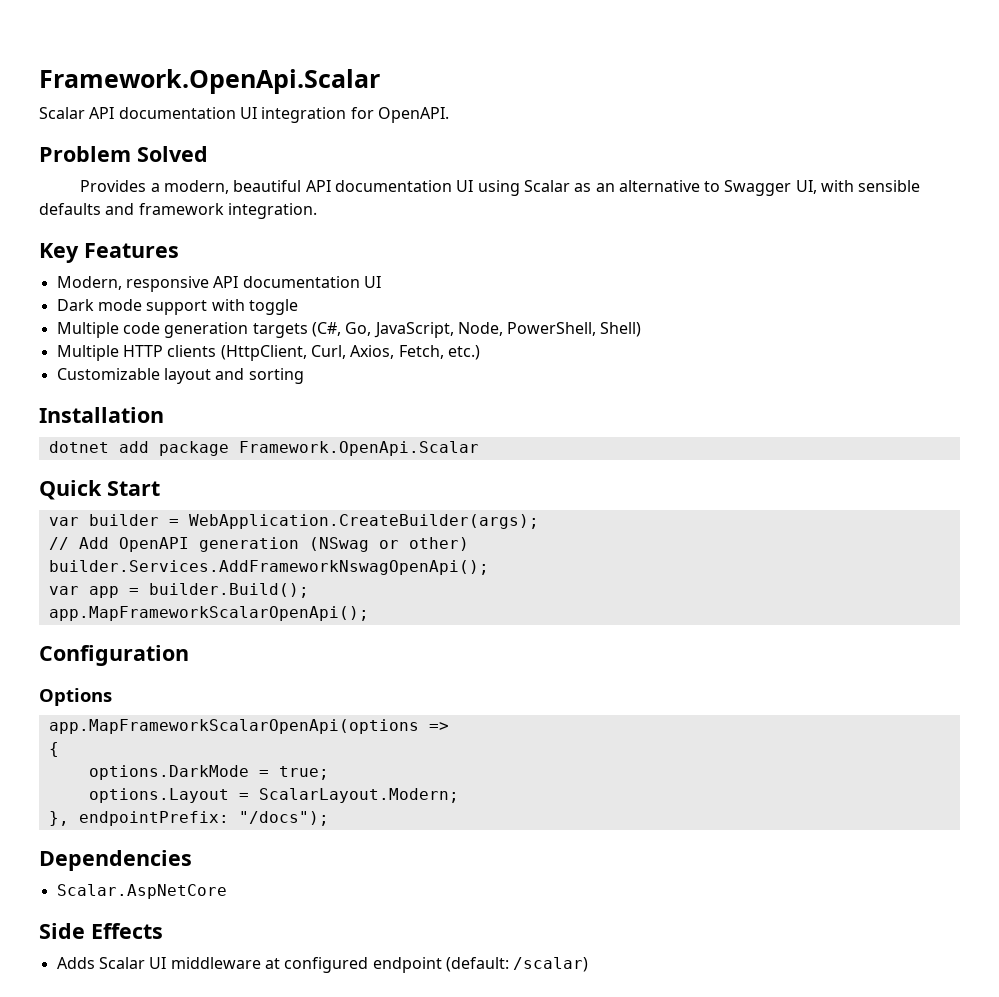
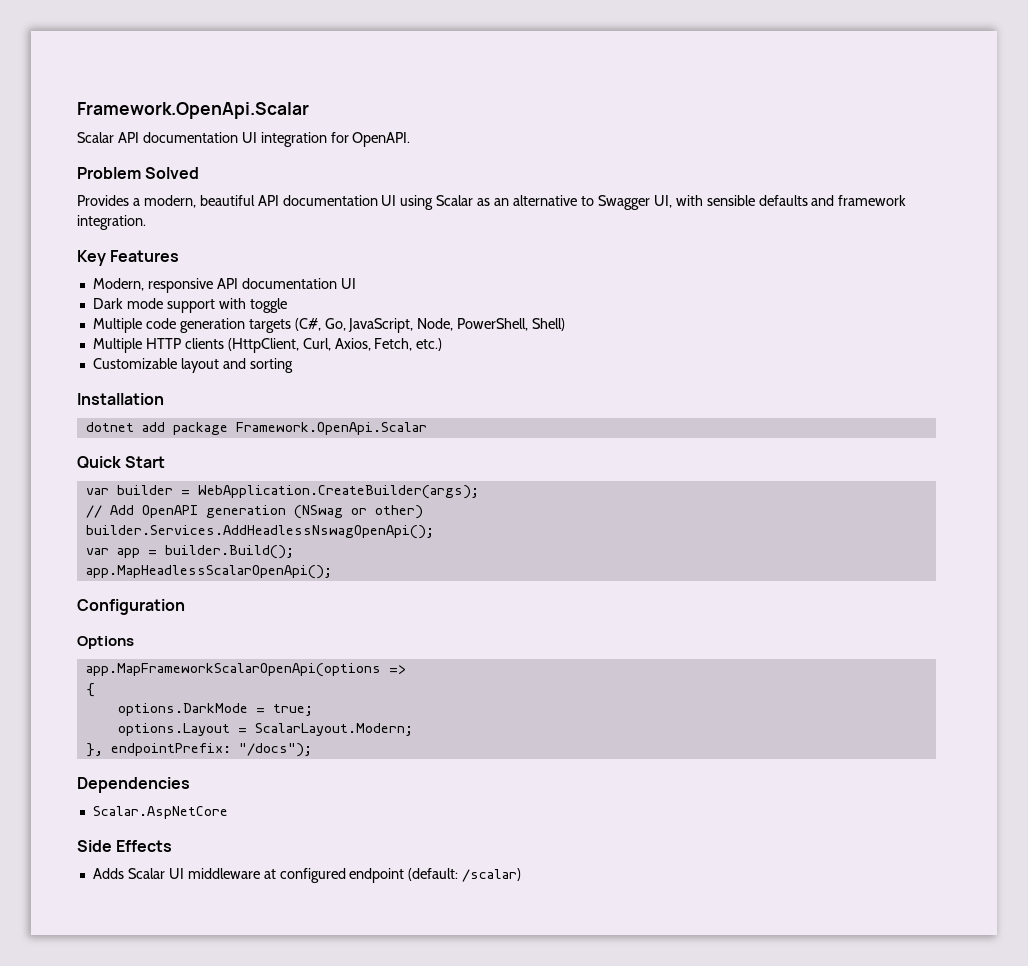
[48,560,489,575] builder.Services.AddFrameworkNswagOpenApi(); -> [85,525,434,539] builder.Services.AddHeadlessNswagOpenApi();
[48,606,369,621] app.MapFrameworkScalarOpenApi(); -> [85,565,332,579] app.MapHeadlessScalarOpenApi();

